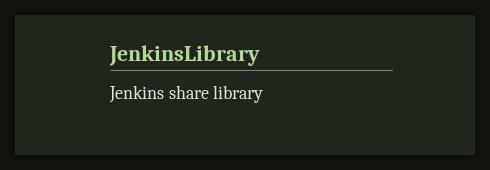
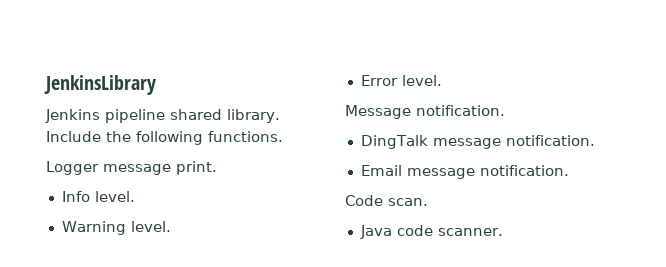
[168,85,264,103] share library -> [105,109,280,123] [46,131,283,145] [46,161,217,175] [61,191,135,202] [61,221,171,235] [360,75,442,86] [345,105,505,119] [360,135,595,149] [360,165,569,179] [345,195,428,206] [359,225,503,239] pipeline shared library. Include the following functions. // Logger message print. // Info level. // Warning level. // Error level. // Message notification. // DingTalk message notification. // Email message notification. // Code scan. // Java code scanner.

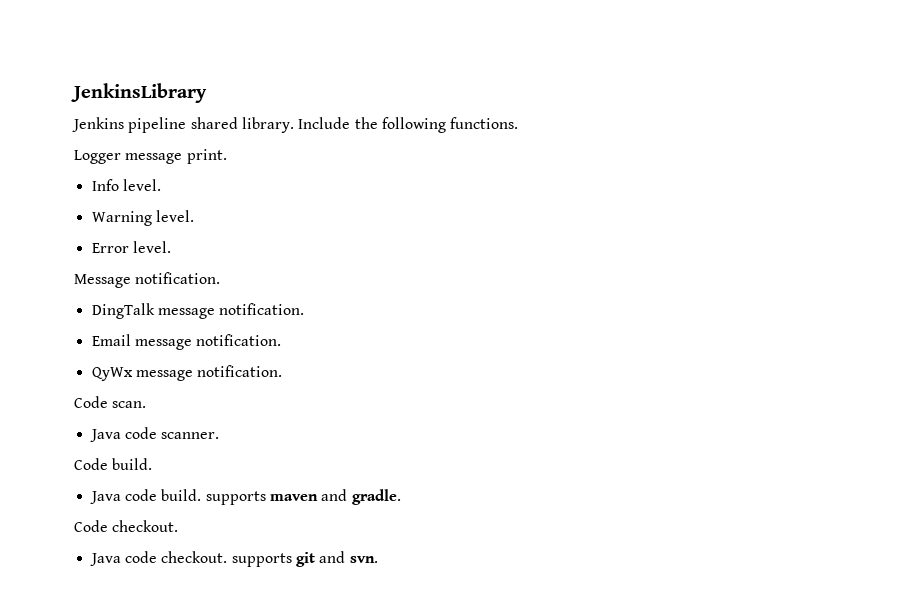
(569, 170) none -> [91,365,283,381] // QyWx message notification.
(503, 232) none -> [74,458,153,470] [89,489,401,505] [74,520,179,532] [89,551,378,567] // Code build. // Java code build. supports maven and gradle. // Code checkout. // Java code checkout. supports git and svn.

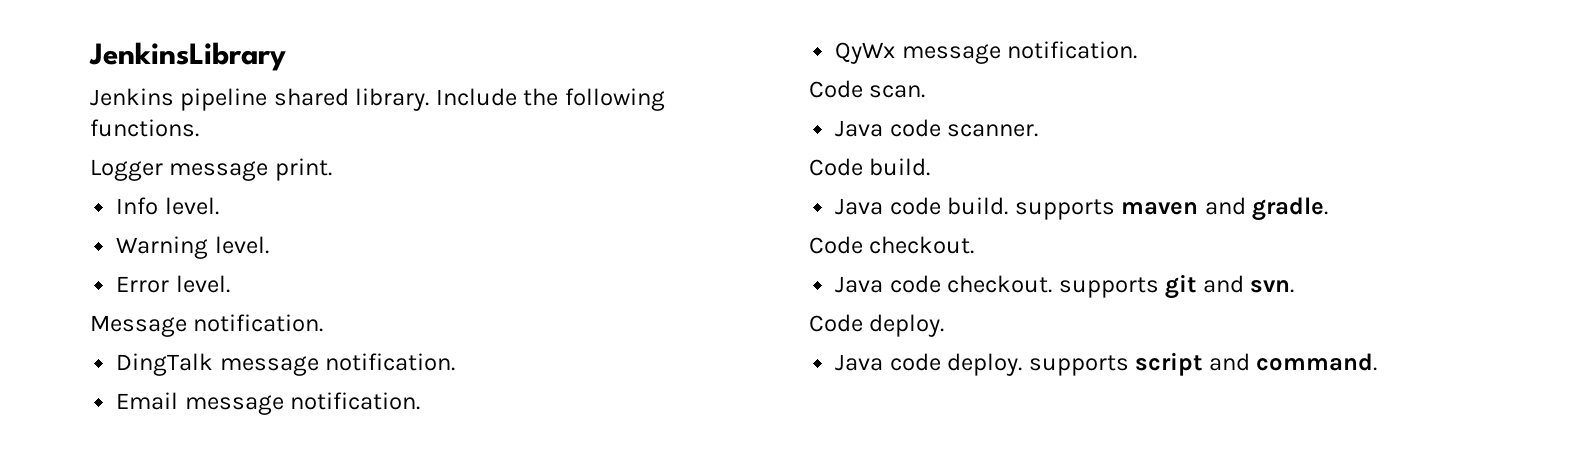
(378, 559) none -> [809,314,945,337] [835,352,1378,376] // Code deploy. // Java code deploy. supports script and command.

